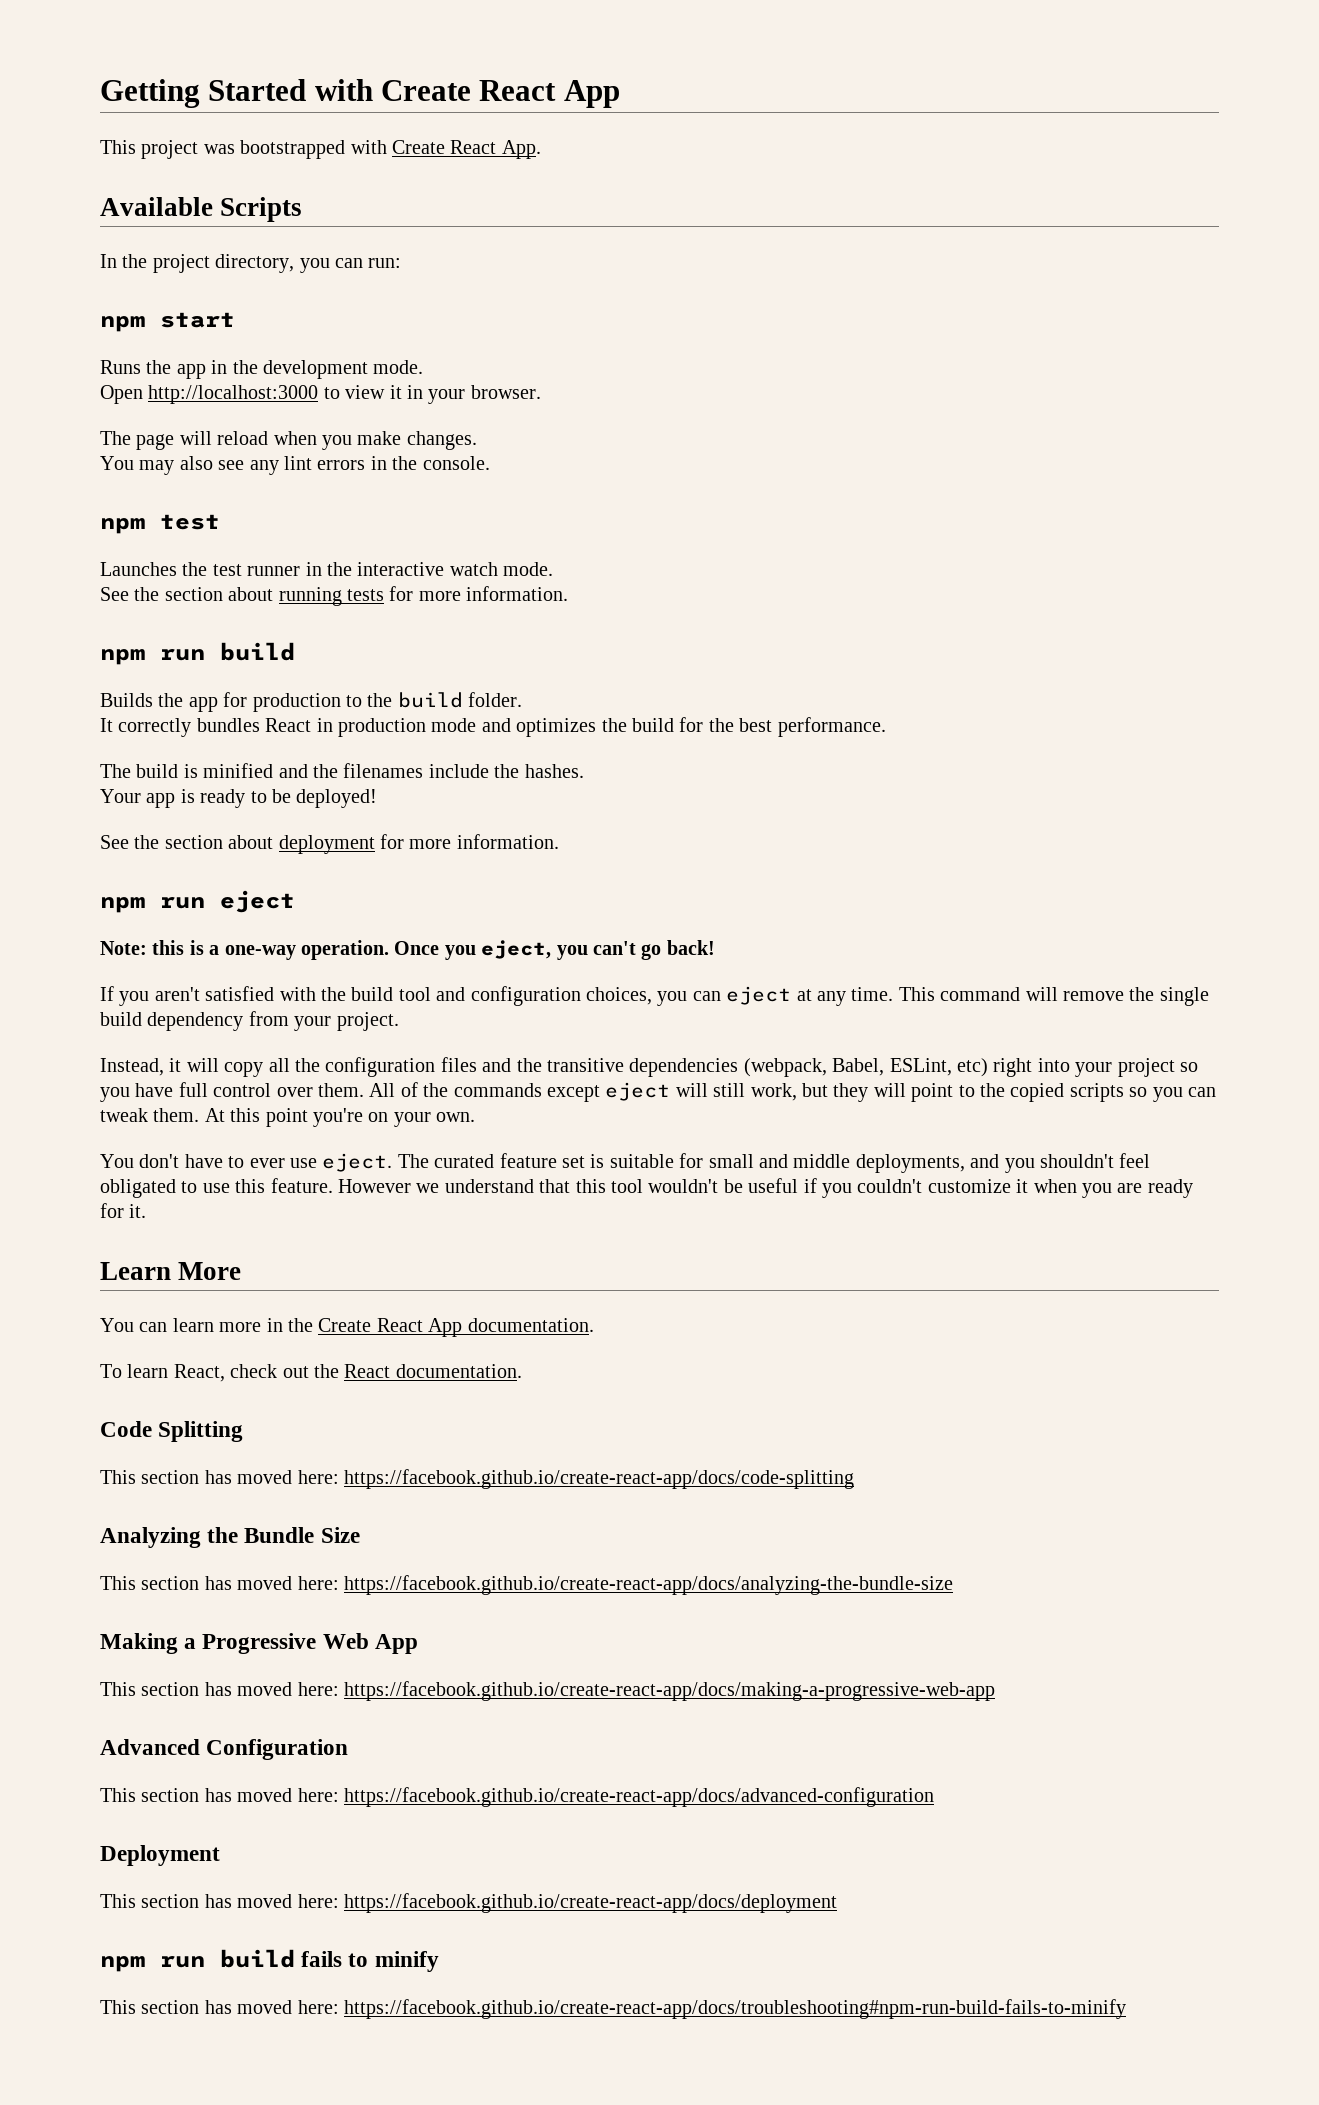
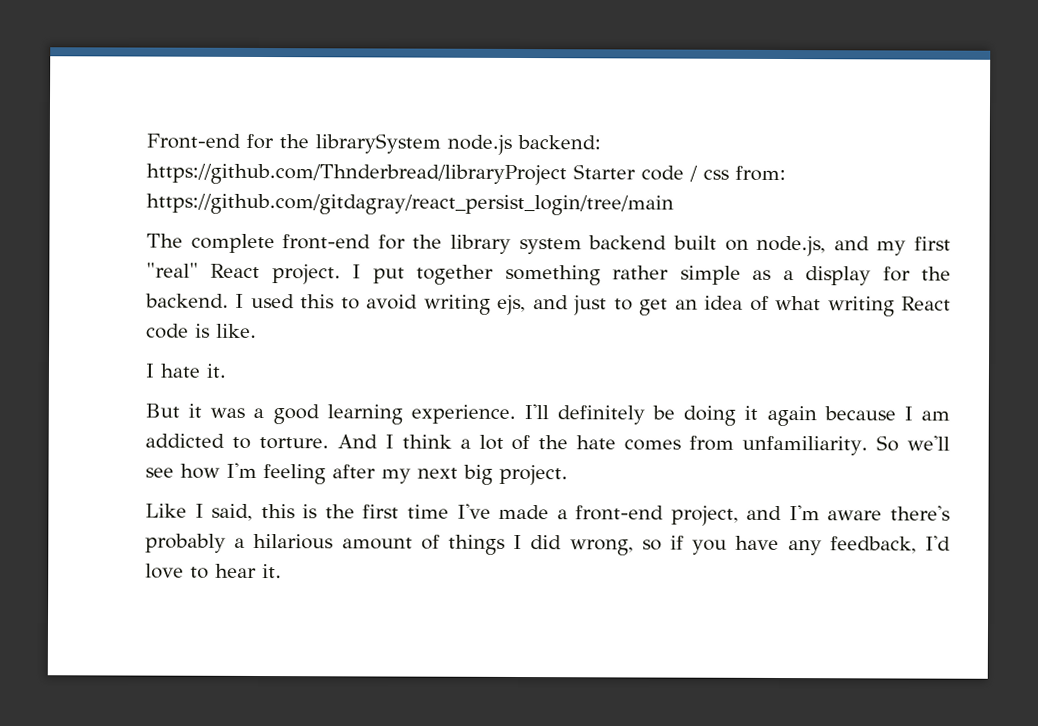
[100,79,620,108] [100,140,541,159] [100,197,303,222] [100,254,402,273] [100,312,235,332] [100,360,424,379] [100,385,541,404] [100,431,477,450] [100,456,490,475] [100,514,220,534] [100,562,554,576] [100,586,569,606] [100,642,295,665] [100,692,523,712] [100,717,886,737] [100,763,584,778] [100,789,378,808] [100,834,559,854] [100,890,295,913] [100,940,715,960] [100,986,1209,1006] [100,1011,399,1031] [100,1057,1198,1077] [100,1082,1216,1102] [100,1108,476,1127] [100,1153,1151,1173] [100,1178,1193,1198] [100,1203,147,1218] [100,1262,242,1280] [100,1318,594,1337] [100,1364,522,1382] [100,1421,244,1442] [100,1469,854,1489] [100,1527,360,1548] [100,1575,953,1595] [100,1633,418,1654] [100,1681,995,1701] [100,1739,349,1760] [100,1787,934,1807] [100,1845,220,1866] [100,1893,837,1913] [100,1949,439,1972] [100,1999,1126,2019] Getting Started with Create React App // This project was bootstrapped with Create React App. // Available Scripts // In the project directory, you can run: // npm start // Runs the app in the development mode. // Open http://localhost:3000 to view it in your browser. // The page will reload when you make changes. // You may also see any lint errors in the console. // npm test // Launches the test runner in the interactive watch mode. // See the section about running tests for more information. // npm run build // Builds the app for production to the build folder. // It correctly bundles React in production mode and optimizes the build for the best performance. // The build is minified and the filenames include the hashes. // Your app is ready to be deployed! // See the section about deployment for more information. // npm run eject // Note: this is a one-way operation. Once you eject, you can't go back! // If you aren't satisfied with the build tool and configuration choices, you can eject at any time. This command will remove the single build dependency from your project. // Instead, it will copy all the configuration files and the transitive dependencies (webpack, Babel, ESLint, etc) right into your project so you have full control over them. All of the commands except eject will still work, but they will point to the copied scripts so you can tweak them. At this point you're on your own. // You don't have to ever use eject. The curated feature set is suitable for small and middle deployments, and you shouldn't feel obligated to use this feature. However we understand that this tool wouldn't be useful if you couldn't customize it when you are ready for it. // Learn More // You can learn more in the Create React App documentation. // To learn React, check out the React documentation. // Code Splitting // This section has moved here: https://facebook.github.io/create-react-app/docs/code-splitting // Analyzing the Bundle Size // This section has moved here: https://facebook.github.io/create-react-app/docs/analyzing-the-bundle-size // Making a Progressive Web App // This section has moved here: https://facebook.github.io/create-react-app/docs/making-a-progressive-web-app // Advanced Configuration // This section has moved here: https://facebook.github.io/create-react-app/docs/advanced-configuration // Deployment // This section has moved here: https://facebook.github.io/create-react-app/docs/deployment // npm run build fails to minify // This section has moved here: https://facebook.github.io/create-react-app/docs/troubleshooting#npm-run-build-fails-to-minify -> [146,133,601,155] [146,163,786,186] [146,193,674,216] [146,233,952,257] [146,262,951,286] [145,293,952,317] [146,323,257,339] [145,363,226,378] [145,403,950,427] [145,433,950,456] [145,462,568,486] [145,503,950,526] [145,533,952,556] [145,563,282,579] Front-end for the librarySystem node.js backend: https://github.com/Thnderbread/libraryProject Starter code / css from: https://github.com/gitdagray/react_persist_login/tree/main // The complete front-end for the library system backend built on node.js, and my first "real" React project. I put together something rather simple as a display for the backend. I used this to avoid writing ejs, and just to get an idea of what writing React code is like. // I hate it. // But it was a good learning experience. I'll definitely be doing it again because I am addicted to torture. And I think a lot of the hate comes from unfamiliarity. So we'll see how I'm feeling after my next big project. // Like I said, this is the first time I've made a front-end project, and I'm aware there's probably a hilarious amount of things I did wrong, so if you have any feedback, I'd love to hear it.

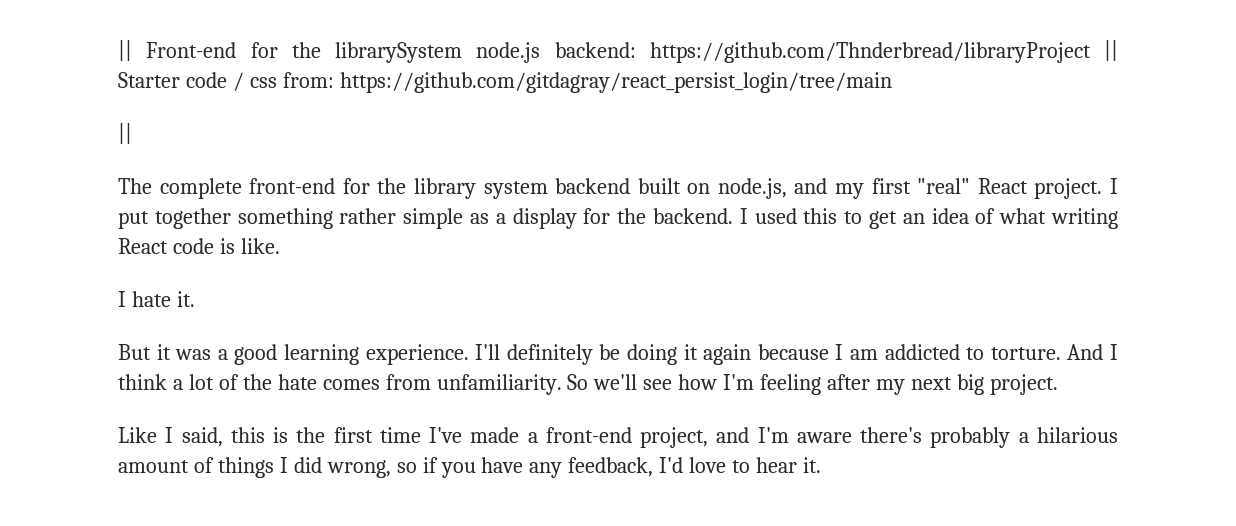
(146, 141) none -> [118,40,132,61] ||
(567, 174) none -> [1104,40,1118,61] ||
(674, 204) none -> [118,123,132,144] // ||
[366,294,633,316] avoid writing ejs, and just to -> (863, 217) none

